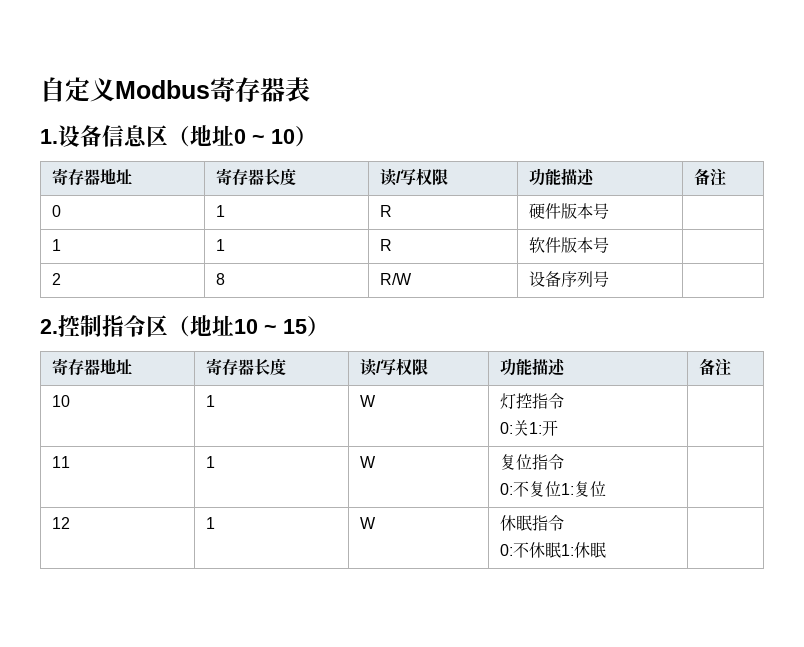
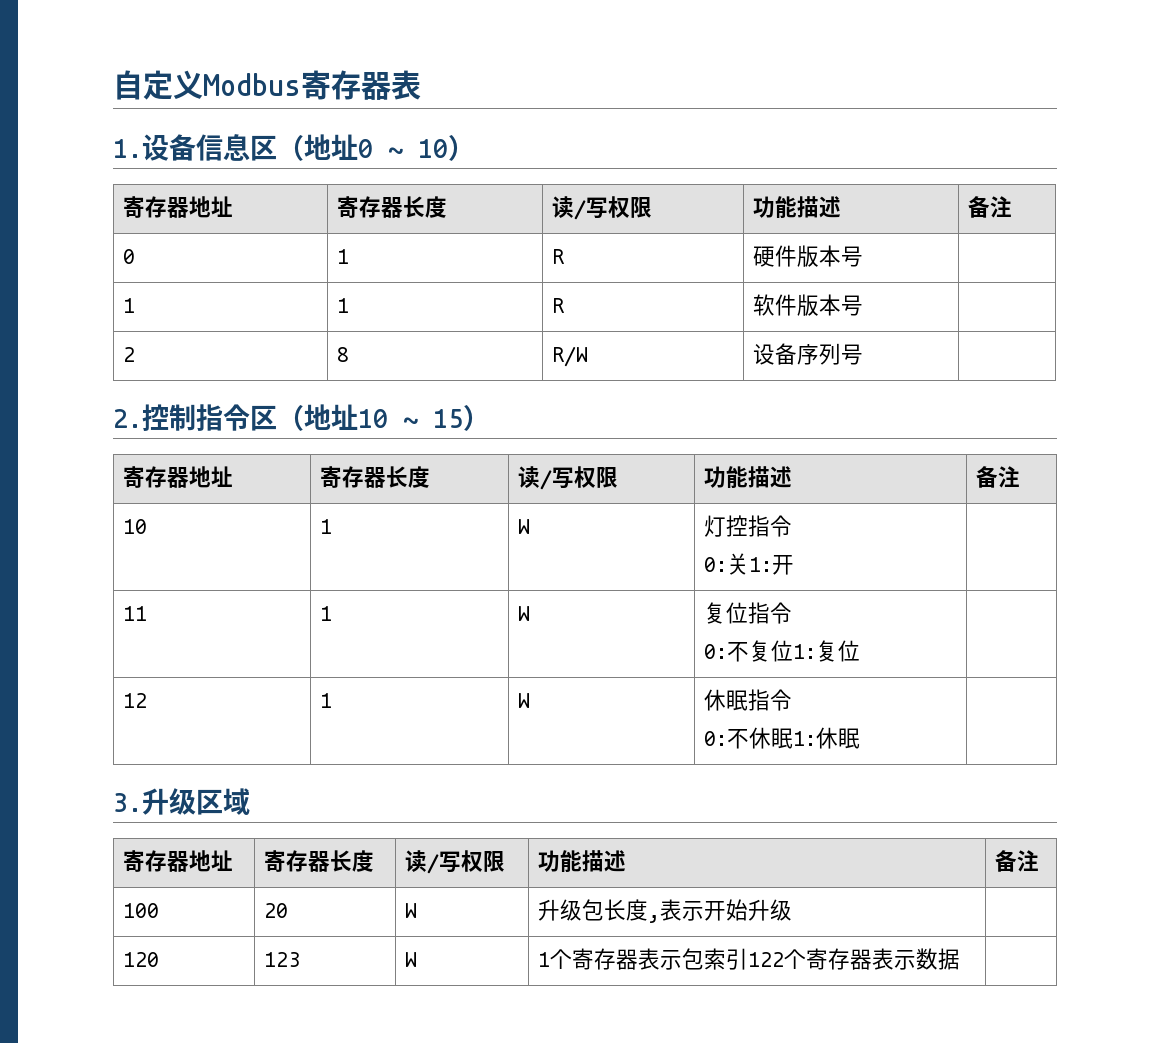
(606, 550) none -> [113,788,250,815] [123,850,234,872] [264,850,375,872] [405,850,506,874] [538,850,627,872] [995,850,1040,872] [123,903,160,918] [264,903,289,918] [405,903,418,918] [538,899,793,923] [123,952,160,967] [264,952,301,967] [405,952,418,967] [538,948,961,970] // 3.升级区域 // 寄存器地址 | 寄存器长度 | 读/写权限 | 功能描述 | 备注 // 100 | 20 | W | 升级包长度,表示开始升级 | // 120 | 123 | W | 1个寄存器表示包索引122个寄存器表示数据 |

